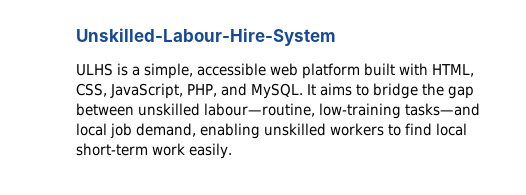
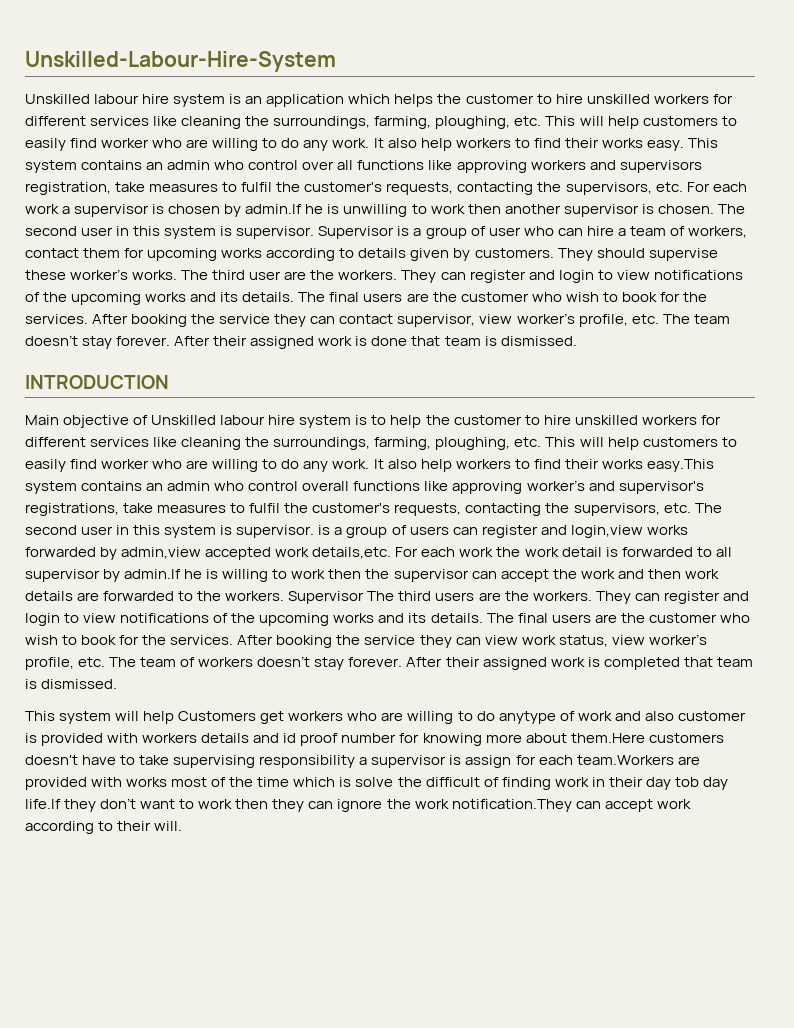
[76,63,474,79] [76,83,474,99] [76,103,480,119] [76,123,467,139] [76,143,232,159] ULHS is a simple, accessible web platform built with HTML, CSS, JavaScript, PHP, and MySQL. It aims to bridge the gap between unskilled labour—routine, low-training tasks—and local job demand, enabling unskilled workers to find local short-term work easily. -> [25,94,733,107] [25,116,737,129] [25,138,718,151] [25,160,702,173] [25,182,747,195] [25,204,745,217] [25,226,747,239] [25,248,718,261] [25,269,743,283] [25,292,707,305] [25,313,730,327] [25,335,577,349] [25,375,169,389] [25,415,721,428] [25,437,737,450] [25,459,714,472] [25,480,704,494] [25,503,722,516] [25,525,688,538] [25,547,732,560] [25,569,719,582] [25,591,749,604] [25,613,750,626] [25,634,707,648] [25,656,753,670] [25,679,118,689] [25,711,746,724] [25,733,724,746] [25,755,700,768] [25,777,728,790] [25,798,691,812] [25,821,183,834] Unskilled labour hire system is an application which helps the customer to hire unskilled workers for different services like cleaning the surroundings, farming, ploughing, etc. This will help customers to easily find worker who are willing to do any work. It also help workers to find their works easy. This system contains an admin who control over all functions like approving workers and supervisors registration, take measures to fulfil the customer's requests, contacting the supervisors, etc. For each work a supervisor is chosen by admin.If he is unwilling to work then another supervisor is chosen. The second user in this system is supervisor. Supervisor is a group of user who can hire a team of workers, contact them for upcoming works according to details given by customers. They should supervise these worker’s works. The third user are the workers. They can register and login to view notifications of the upcoming works and its details. The final users are the customer who wish to book for the services. After booking the service they can contact supervisor, view worker’s profile, etc. The team doesn’t stay forever. After their assigned work is done that team is dismissed. // INTRODUCTION // Main objective of Unskilled labour hire system is to help the customer to hire unskilled workers for different services like cleaning the surroundings, farming, ploughing, etc. This will help customers to easily find worker who are willing to do any work. It also help workers to find their works easy.This system contains an admin who control overall functions like approving worker’s and supervisor's registrations, take measures to fulfil the customer's requests, contacting the supervisors, etc. The second user in this system is supervisor. is a group of users can register and login,view works forwarded by admin,view accepted work details,etc. For each work the work detail is forwarded to all supervisor by admin.If he is willing to work then the supervisor can accept the work and then work details are forwarded to the workers. Supervisor The third users are the workers. They can register and login to view notifications of the upcoming works and its details. The final users are the customer who wish to book for the services. After booking the service they can view work status, view worker’s profile, etc. The team of workers doesn’t stay forever. After their assigned work is completed that team is dismissed. // This system will help Customers get workers who are willing to do anytype of work and also customer is provided with workers details and id proof number for knowing more about them.Here customers doesn't have to take supervising responsibility a supervisor is assign for each team.Workers are provided with works most of the time which is solve the difficult of finding work in their day tob day life.If they don’t want to work then they can ignore the work notification.They can accept work according to their will.

